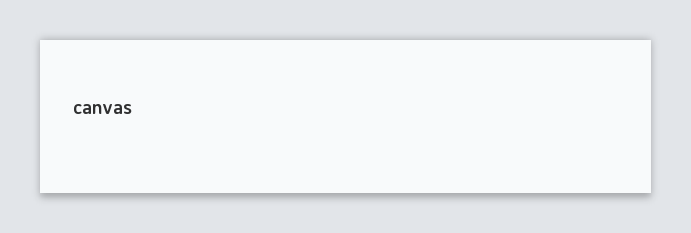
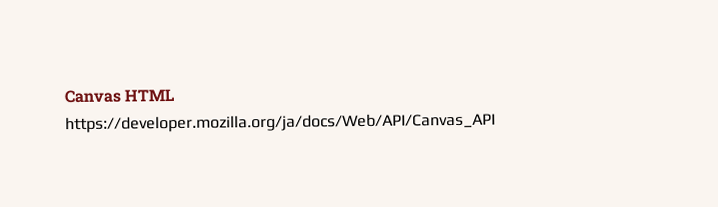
[73,104,132,114] canvas -> [64,88,175,104] [65,112,496,134] Canvas HTML // https://developer.mozilla.org/ja/docs/Web/API/Canvas_API

